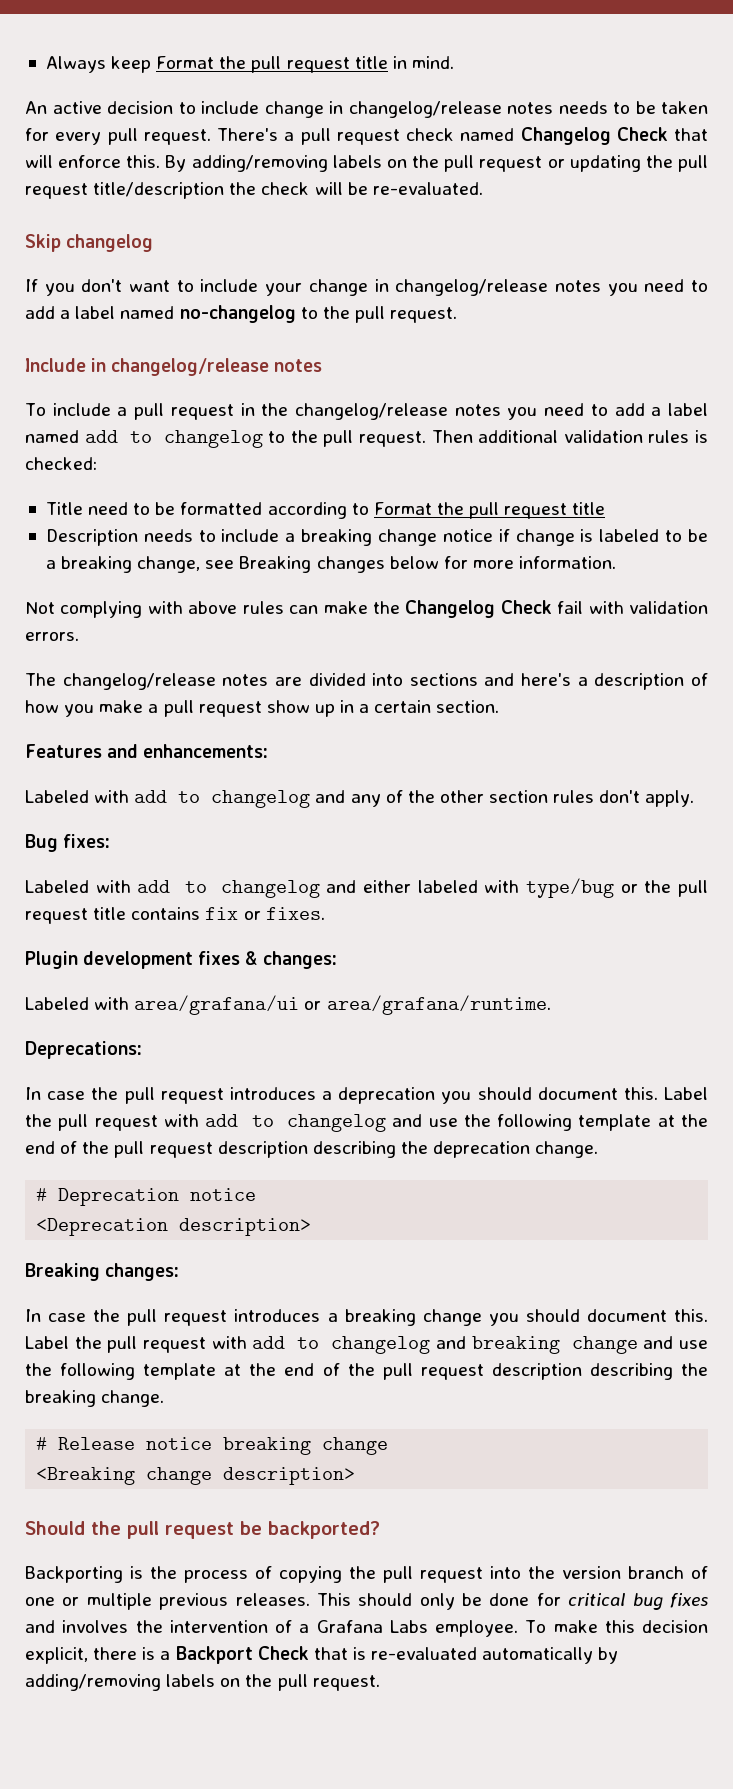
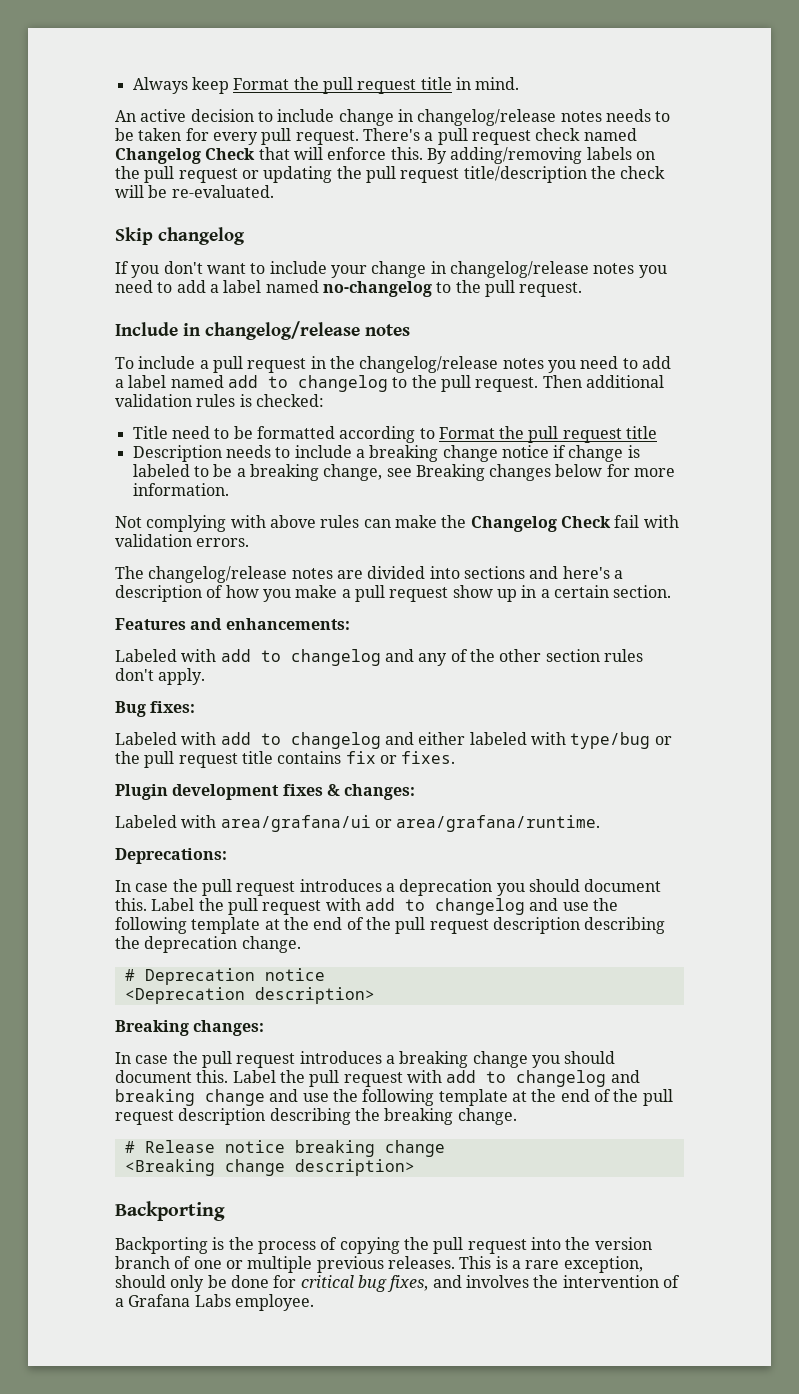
[25,1521,380,1539] Should the pull request be backported? -> [115,1201,225,1221] Backporting
(351, 1599) none -> [495,1256,643,1273] is a rare exception,
[669,1593,708,1608] fixes -> [387,1275,429,1292] fixes,
[525,1620,709,1633] [25,1646,619,1664] [25,1674,380,1691] To make this decision explicit, there is a Backport Check that is re-evaluated automatically by adding/removing labels on the pull request. -> (314, 1302) none

